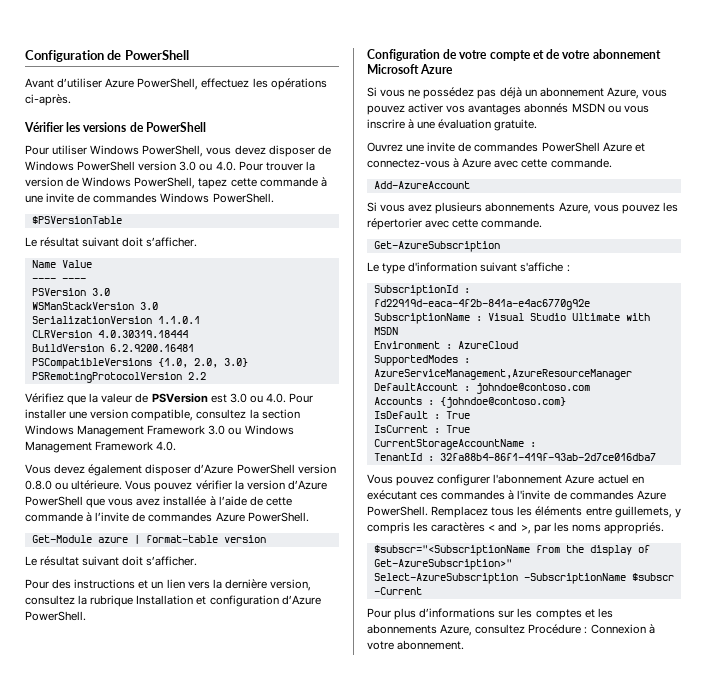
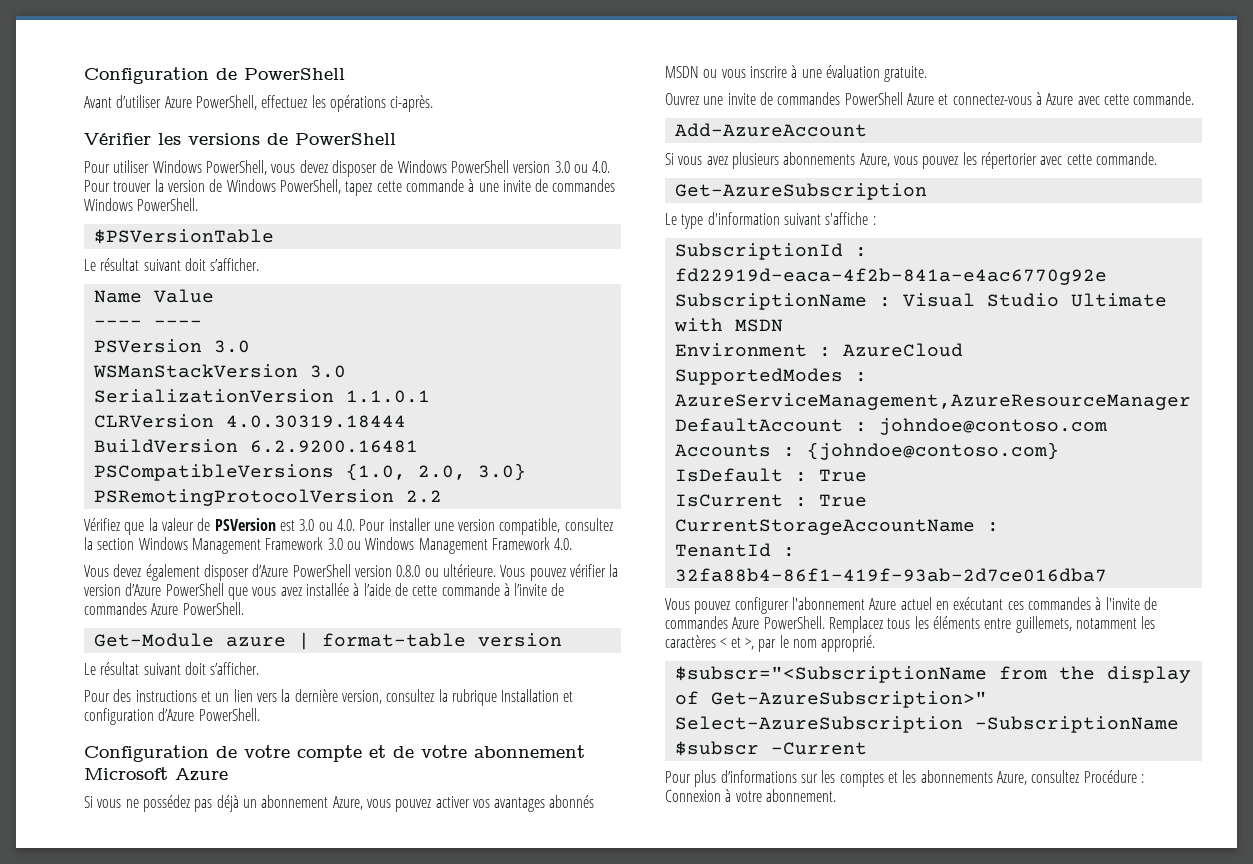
[674,508,681,518] [367,522,410,534] y compris -> [1075,618,1137,629] notamment
[498,522,518,532] and -> [730,637,741,648] et
[553,522,664,534] les noms appropriés. -> [779,635,876,652] le nom approprié.

